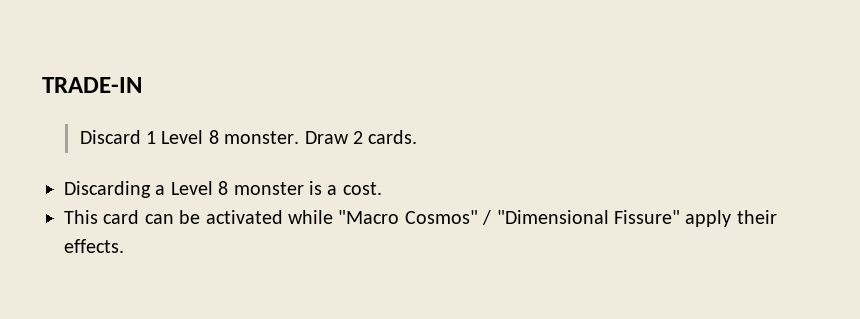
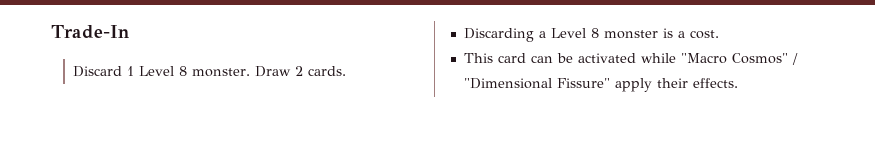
[42,77,142,93] TRADE-IN -> [51,25,129,39] Trade-In

